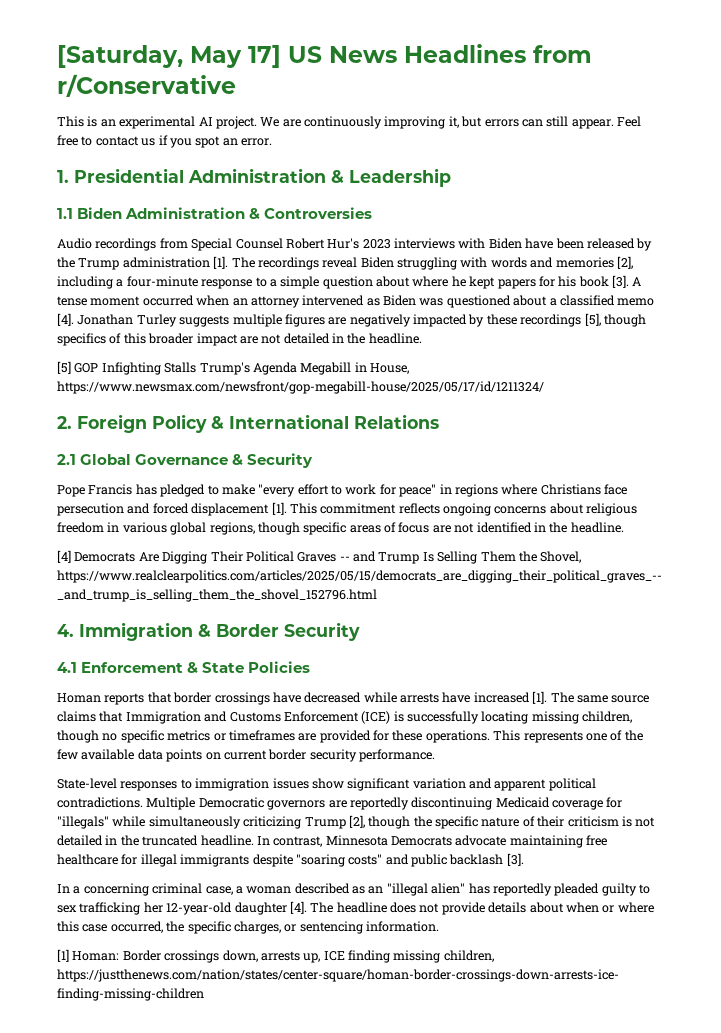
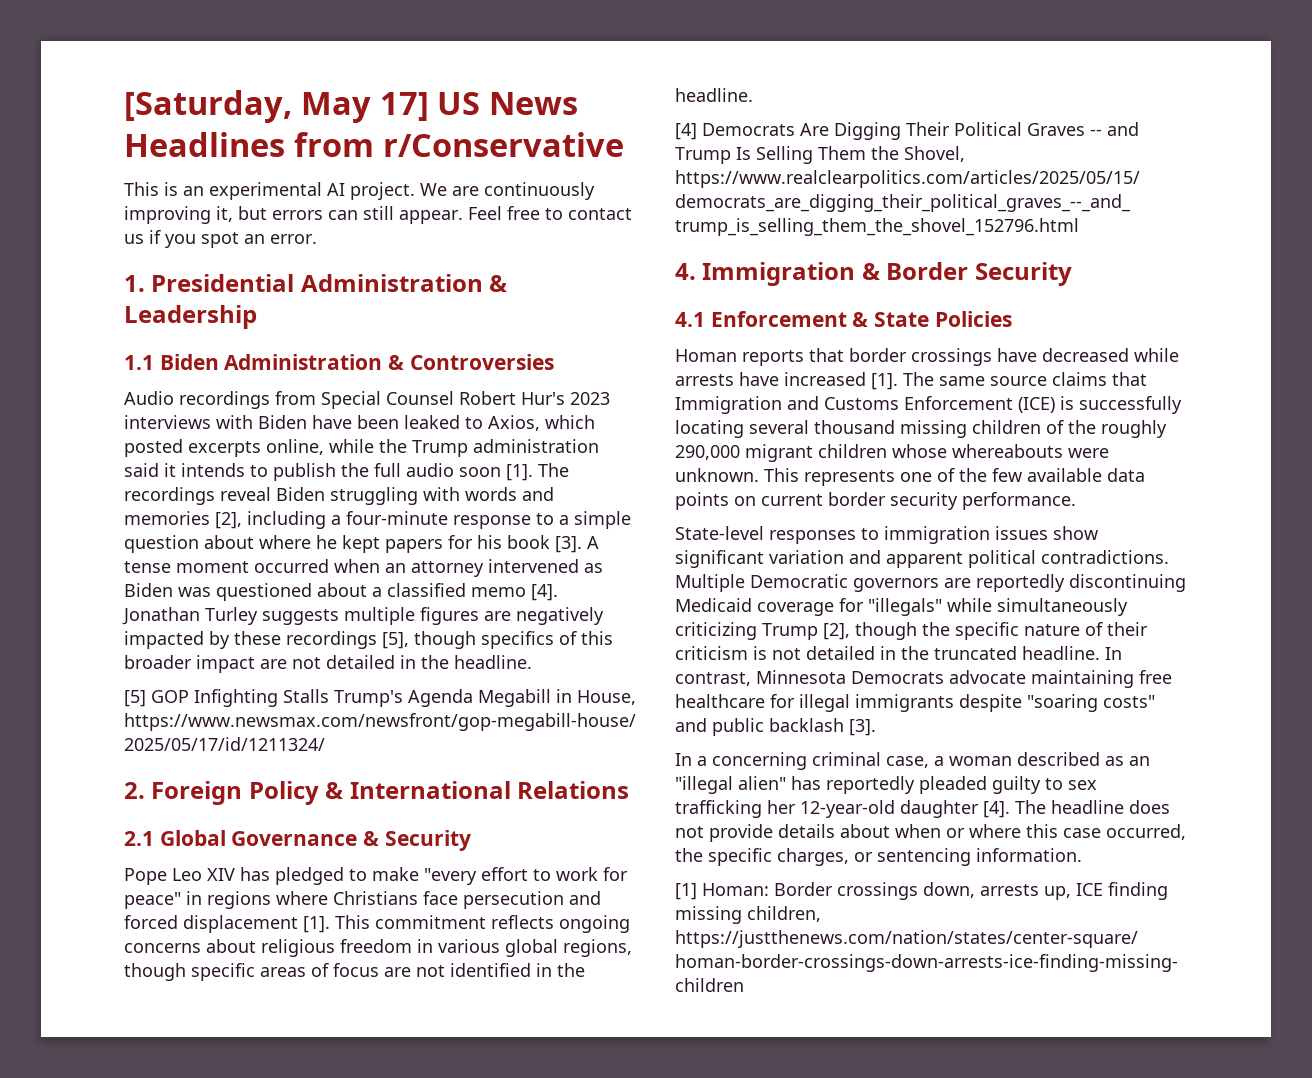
[586,238,653,251] [57,257,210,270] released by the Trump administration -> [404,415,595,431] [124,439,599,457] [124,463,501,481] leaked to Axios, which posted excerpts online, while the Trump administration said it intends to publish the full audio soon
[88,484,133,495] Francis -> [172,868,235,881] Leo XIV
[531,711,633,724] [57,730,490,743] missing children, though no specific metrics or timeframes are provided for these operations. -> [749,420,1167,438] [675,444,1109,462] [675,468,759,482] several thousand missing children of the roughly 290,000 migrant children whose whereabouts were unknown.

